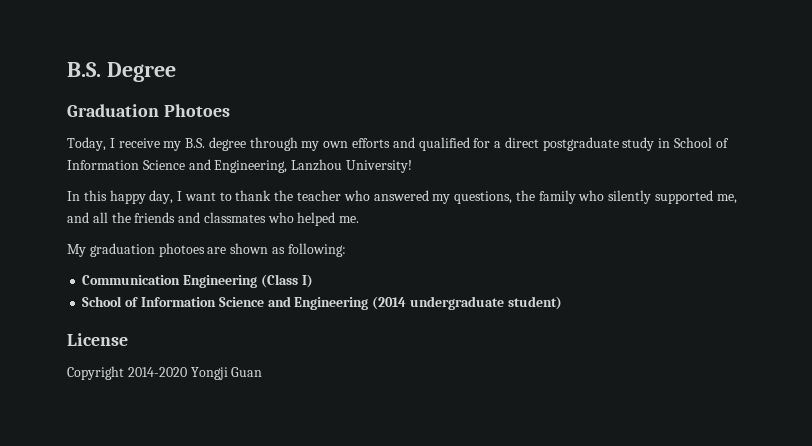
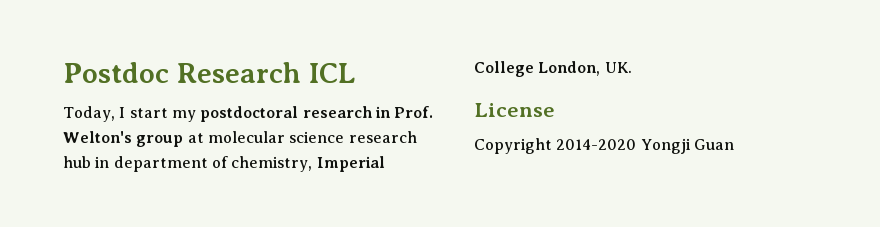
[67,62,176,82] [67,104,230,117] [67,137,729,151] [67,159,412,173] [67,190,737,204] [67,212,360,226] [67,243,346,257] [82,274,313,288] [82,296,562,310] B.S. Degree // Graduation Photoes // Today, I receive my B.S. degree through my own efforts and qualified for a direct postgraduate study in School of Information Science and Engineering, Lanzhou University! // In this happy day, I want to thank the teacher who answered my questions, the family who silently supported me, and all the friends and classmates who helped me. // My graduation photoes are shown as following: // Communication Engineering (Class I) // School of Information Science and Engineering (2014 undergraduate student) -> [63,62,355,83] [63,106,434,122] [63,131,417,147] [63,156,385,172] [474,61,632,77] Postdoc Research ICL // Today, I start my postdoctoral research in Prof. Welton's group at molecular science research hub in department of chemistry, Imperial College London, UK.

